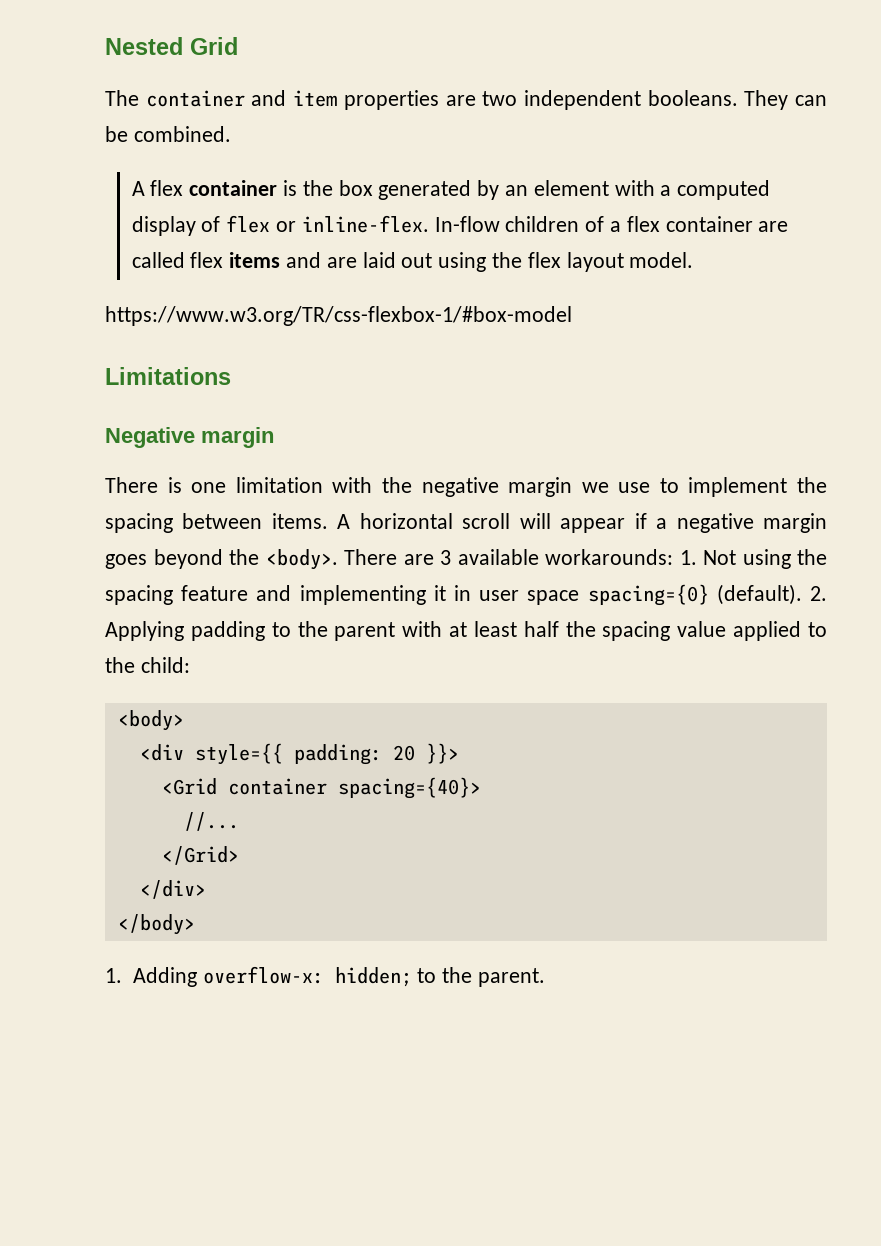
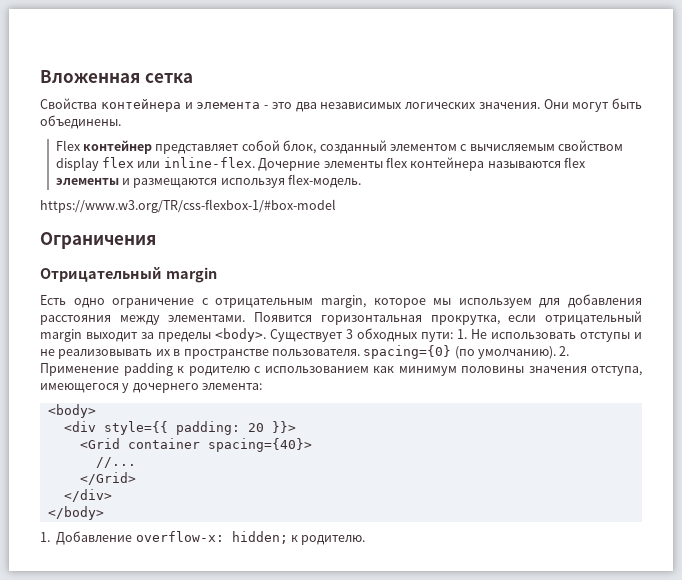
[105,37,238,55] [105,90,827,110] [105,126,231,142] [131,180,771,200] [131,215,789,236] [131,252,694,272] Nested Grid // The container and item properties are two independent booleans. They can be combined. // A flex container is the box generated by an element with a computed display of flex or inline-flex. In-flow children of a flex container are called flex items and are laid out using the flex layout model. -> [40,70,193,83] [40,98,642,112] [40,115,121,129] [55,140,624,154] [55,157,587,171] [55,174,362,188] Вложенная сетка // Свойства контейнера и элемента - это два независимых логических значения. Они могут быть объединены. // Flex контейнер представляет собой блок, созданный элементом с вычисляемым свойством display flex или inline-flex. Дочерние элементы flex контейнера называются flex элементы и размещаются используя flex-модель.
[105,367,231,385] [105,427,195,448] Limitations // Negative -> [40,232,156,249] [40,267,162,282] Ограничения // Отрицательный
[105,477,827,497] [105,513,827,533] [105,549,827,570] [105,584,827,606] [105,621,827,641] [105,657,190,673] There is one limitation with the negative margin we use to implement the spacing between items. A horizontal scroll will appear if a negative margin goes beyond the <body>. There are 3 available workarounds: 1. Not using the spacing feature and implementing it in user space spacing={0} (default). 2. Applying padding to the parent with at least half the spacing value applied to the child: -> [40,294,643,308] [40,311,642,325] [40,328,642,342] [40,345,570,359] [40,363,642,376] [40,383,263,393] Есть одно ограничение с отрицательным margin, которое мы используем для добавления расстояния между элементами. Появится горизонтальная прокрутка, если отрицательный margin выходит за пределы <body>. Существует 3 обходных пути: 1. Не использовать отступы и не реализовывать их в пространстве пользователя. spacing={0} (по умолчанию). 2. Применение padding к родителю с использованием как минимум половины значения отступа, имеющегося у дочернего элемента:
[132,967,197,987] Adding -> [56,531,133,545] Добавление
[417,967,545,987] to the parent. -> [291,535,366,545] к родителю.

